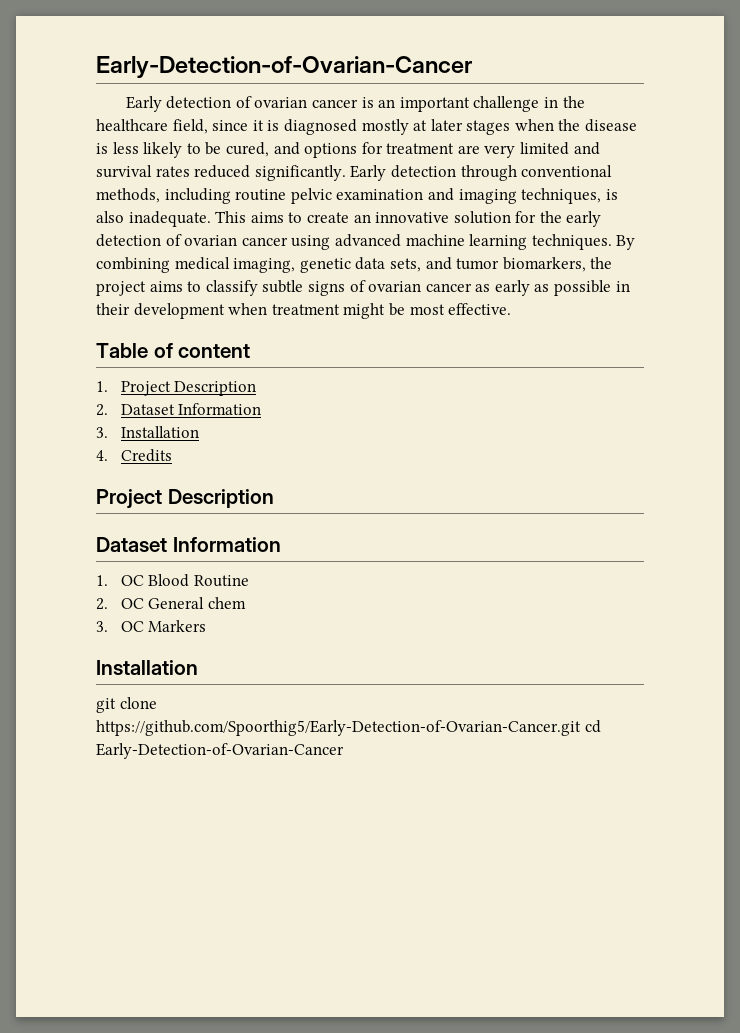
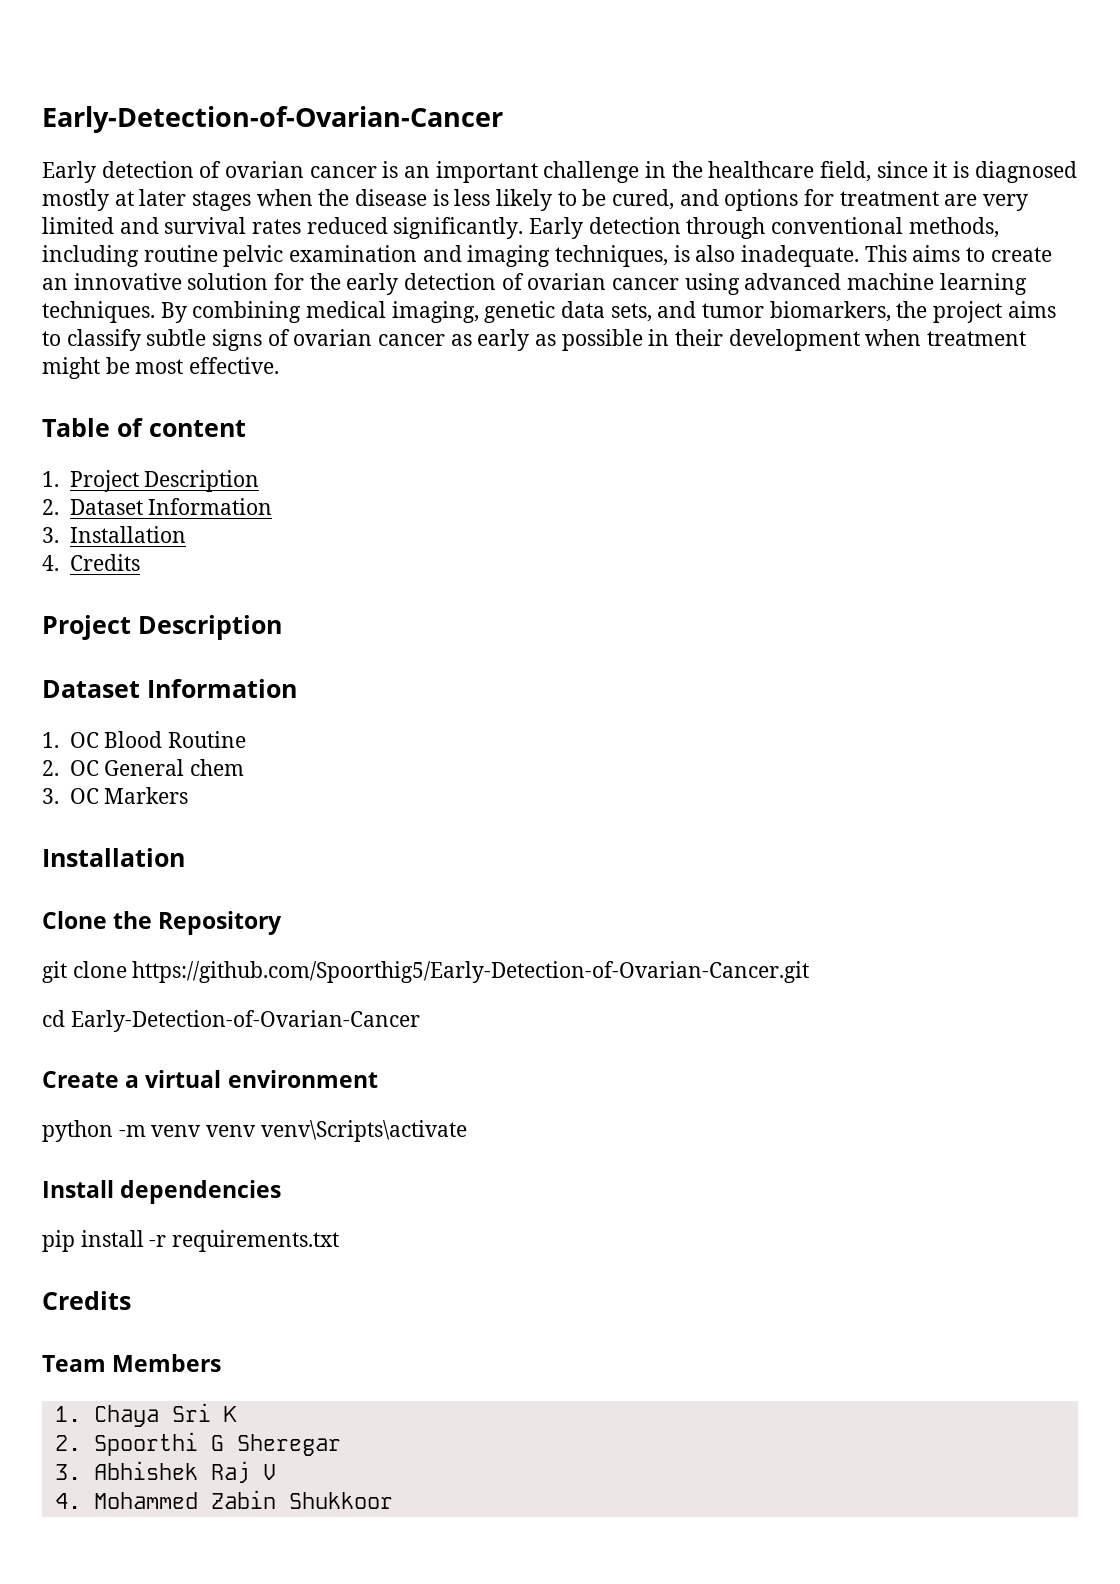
(198, 667) none -> [42,911,283,935] // Clone the Repository
(581, 728) none -> (810, 972) //
(344, 751) none -> [42,1070,378,1088] [42,1120,467,1142] [42,1180,282,1204] [42,1230,340,1252] [42,1291,131,1310] [42,1354,222,1372] [54,1403,237,1427] [54,1432,341,1456] [54,1461,276,1483] [54,1490,393,1509] // Create a virtual environment // python -m venv venv venv\Scripts\activate // Install dependencies // pip install -r requirements.txt // Credits // Team Members // 1. Chaya Sri K // 2. Spoorthi G Sheregar // 3. Abhishek Raj V // 4. Mohammed Zabin Shukkoor

